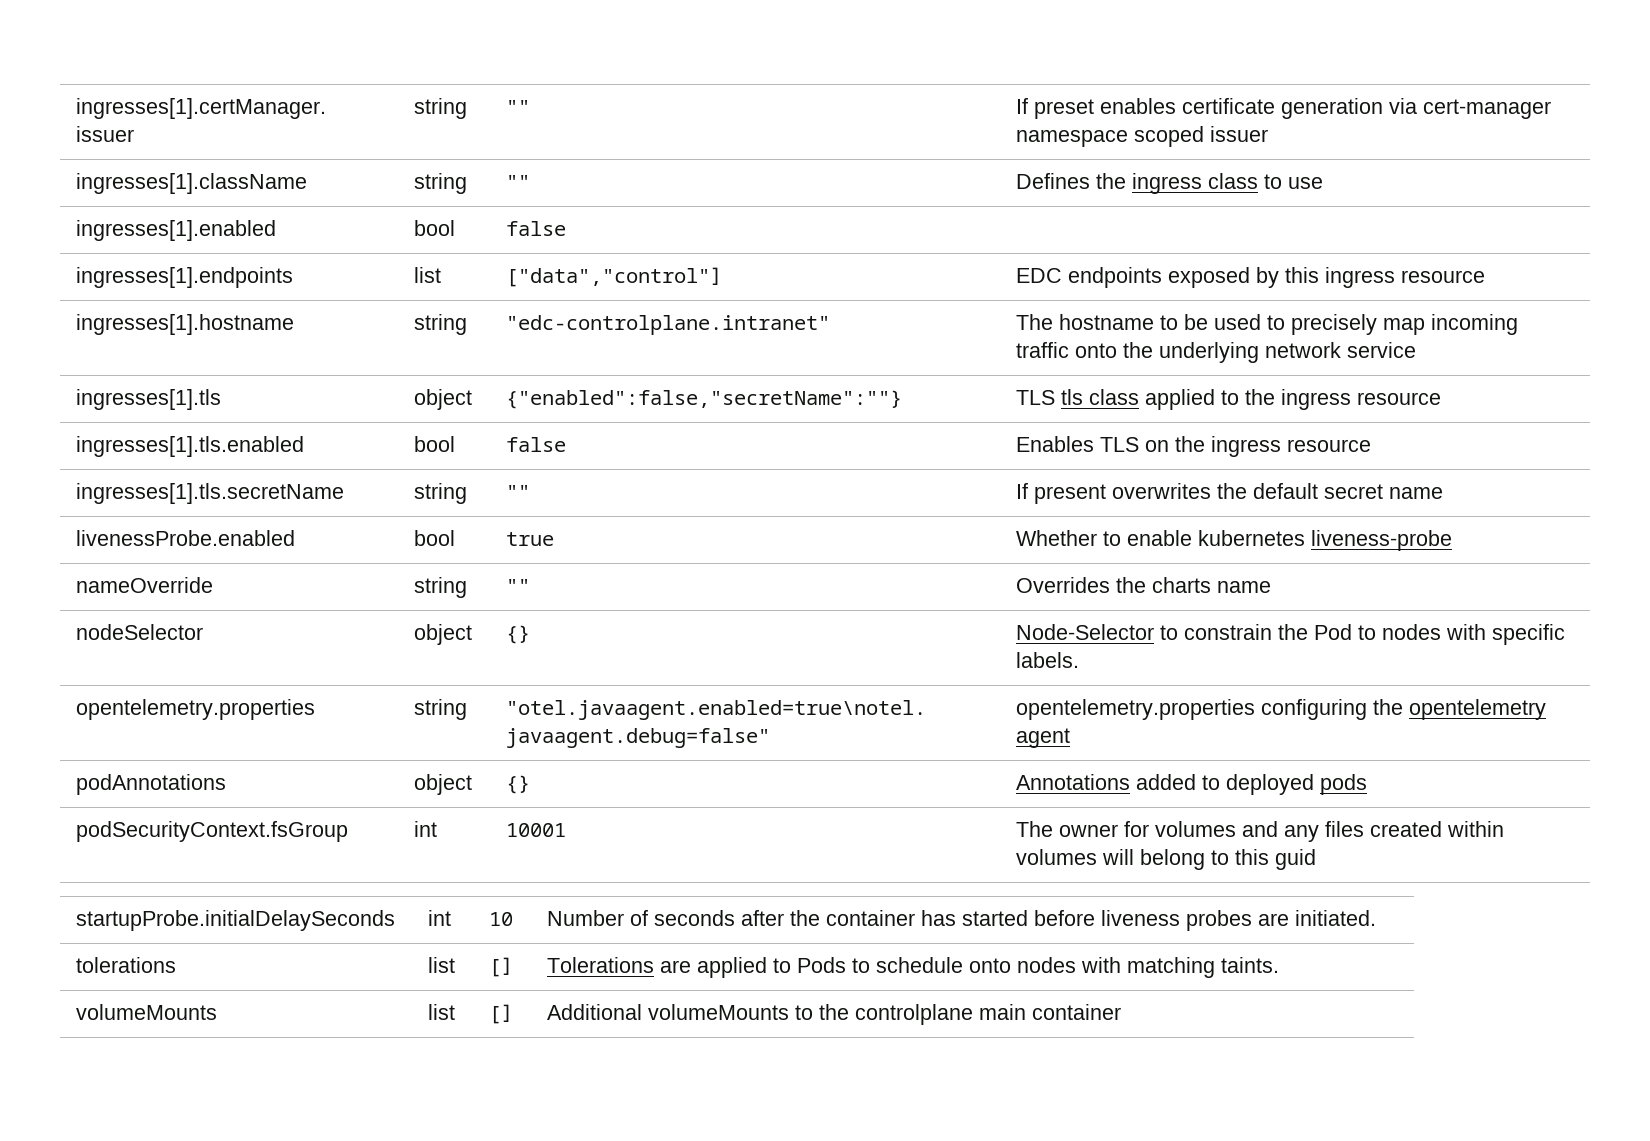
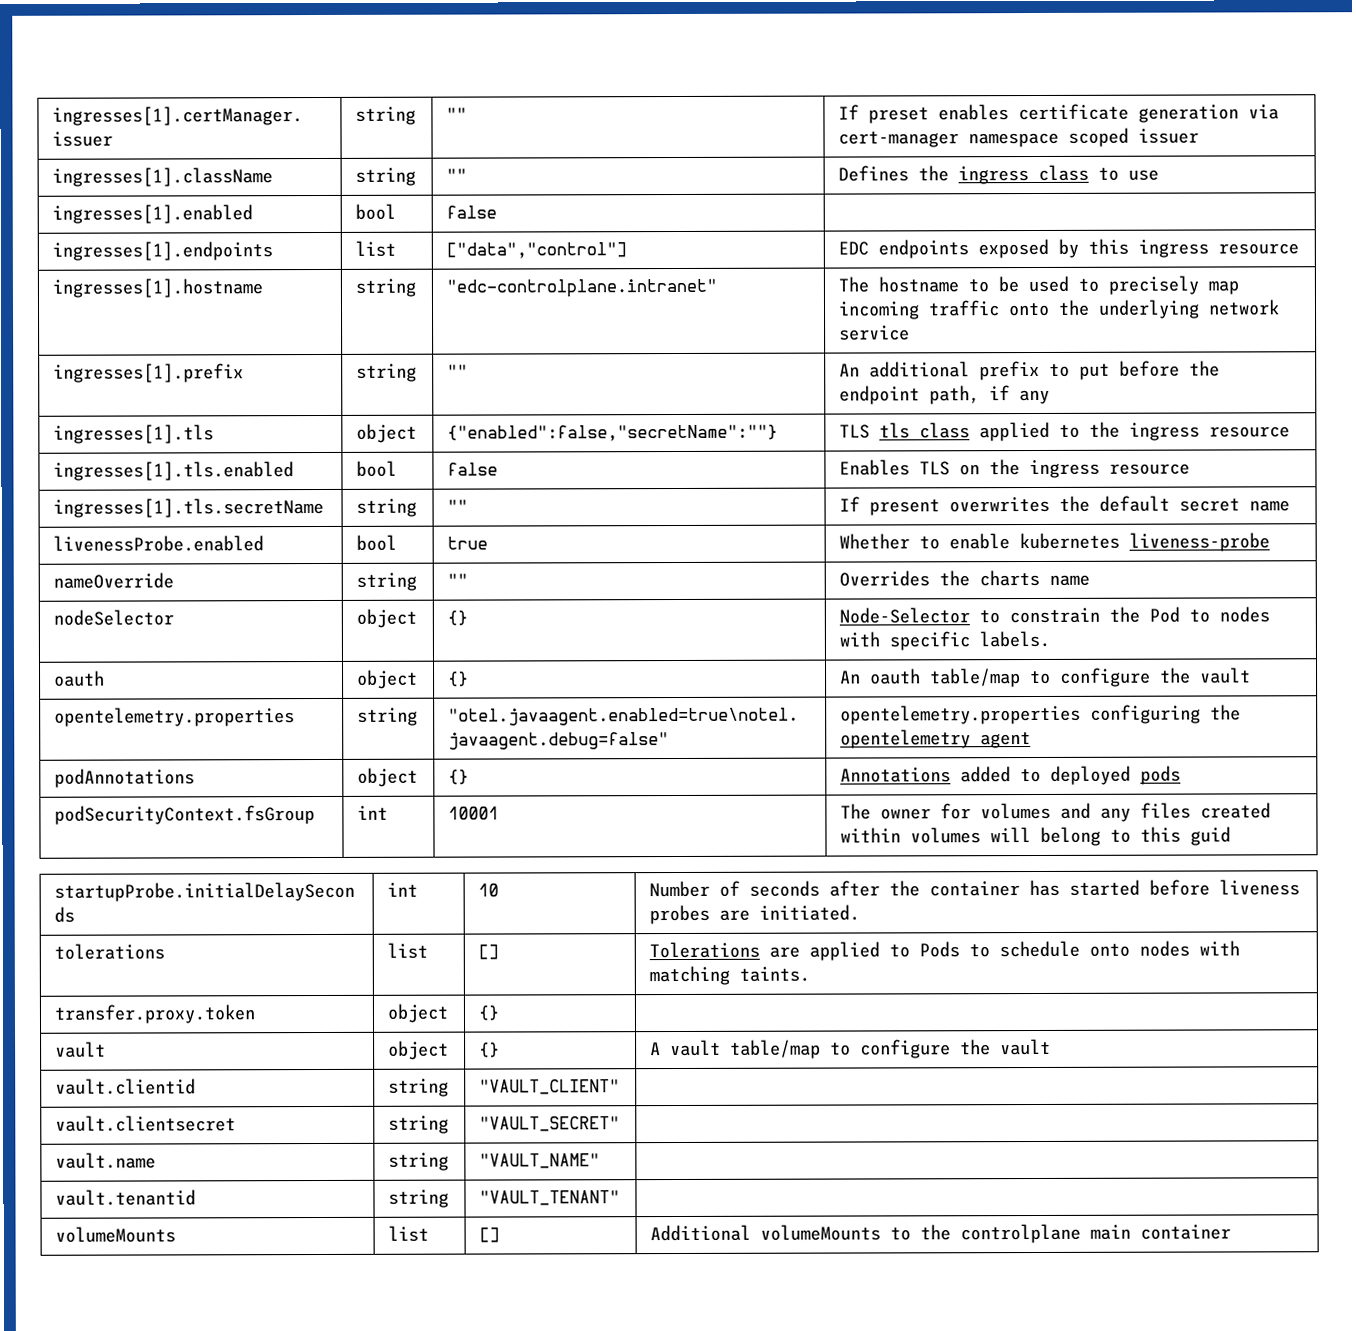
(1417, 350) none -> [53,363,245,383] [356,363,418,382] [447,364,469,378] [839,360,1221,381] [839,385,1051,405] // ingresses[1].prefix | string | "" | An additional prefix to put before the endpoint path, if any
(1080, 660) none -> [54,670,106,687] [357,669,419,689] [448,671,470,687] [840,667,1252,688] // oauth | object | {} | An oauth table/map to configure the vault
(1280, 965) none -> [54,1004,256,1024] [387,1003,449,1023] [478,1005,500,1021] [55,1041,107,1058] [388,1040,450,1060] [479,1042,501,1058] [650,1038,1052,1059] [55,1078,197,1095] [388,1078,450,1097] [479,1079,621,1095] [55,1115,237,1132] [388,1115,450,1134] [479,1116,621,1132] [55,1152,157,1169] [388,1152,450,1171] [479,1153,601,1169] [55,1189,197,1206] [388,1189,450,1208] [479,1190,621,1206] // transfer.proxy.token | object | {} | // vault | object | {} | A vault table/map to configure the vault // vault.clientid | string | "VAULT_CLIENT" | // vault.clientsecret | string | "VAULT_SECRET" | // vault.name | string | "VAULT_NAME" | // vault.tenantid | string | "VAULT_TENANT" |

